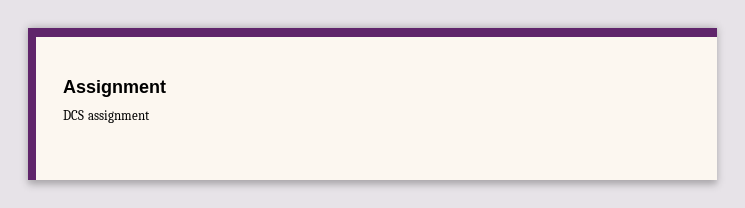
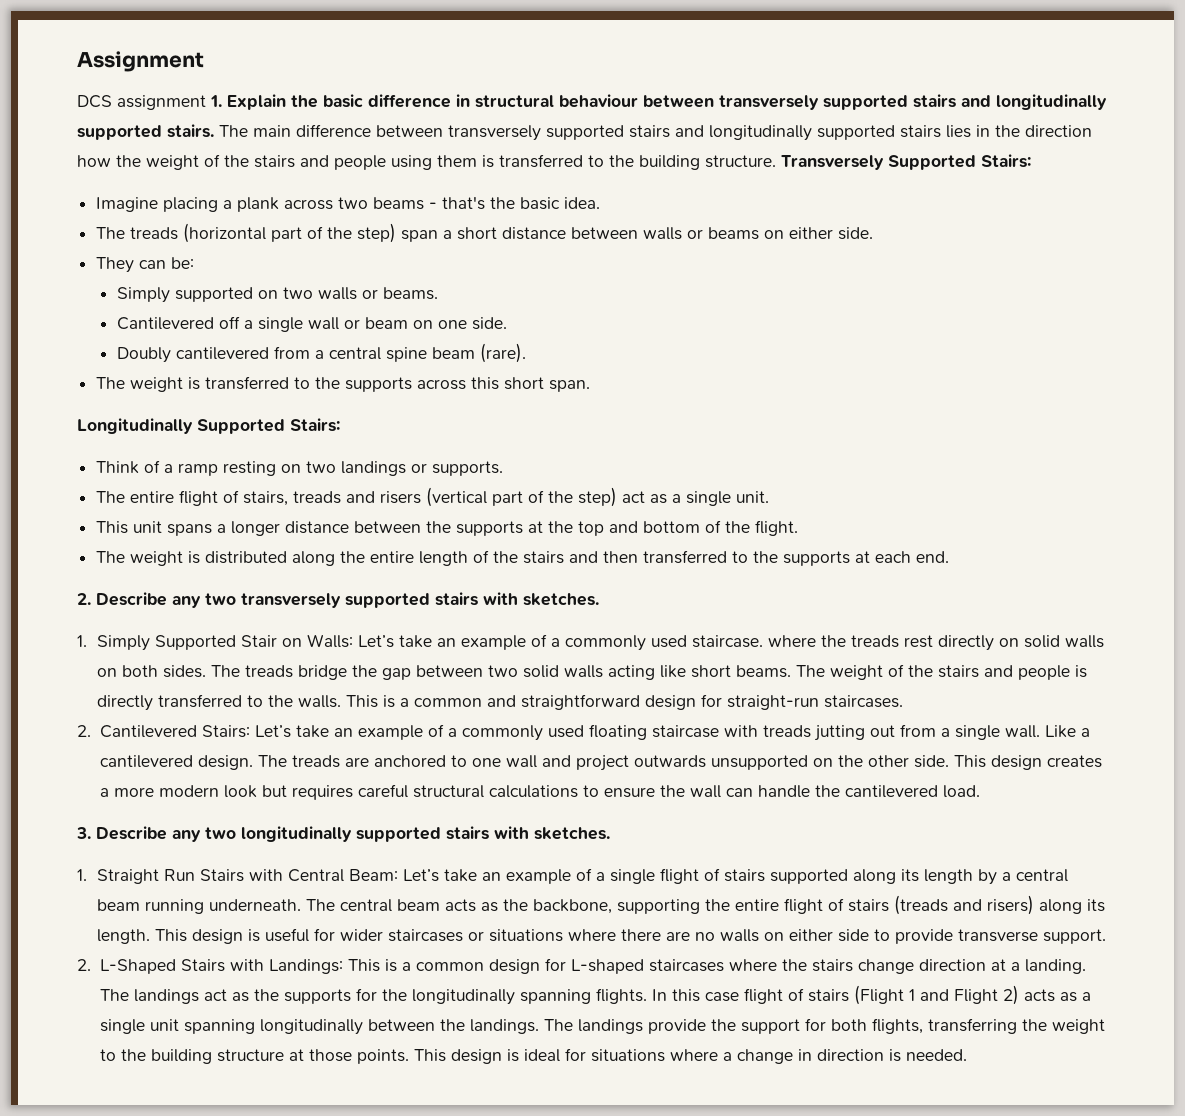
(150, 116) none -> [210,94,1107,110] [77,124,1092,141] [77,154,1031,170] [96,196,601,212] [96,223,874,243] [96,257,195,273] [116,287,438,303] [116,316,507,332] [116,343,526,363] [96,376,591,392] [77,418,340,434] [96,460,504,476] [96,487,770,507] [96,520,799,536] [96,550,950,566] [77,592,599,608] [77,634,1105,651] [97,664,1088,680] [97,694,904,711] [77,724,1090,741] [99,755,1102,771] [99,784,980,800] [76,826,610,842] [77,868,1069,885] [97,895,1106,915] [97,928,1107,944] [77,958,1086,974] [99,985,1091,1005] [99,1018,1105,1035] [99,1048,967,1064] 1. Explain the basic difference in structural behaviour between transversely supported stairs and longitudinally supported stairs. The main difference between transversely supported stairs and longitudinally supported stairs lies in the direction how the weight of the stairs and people using them is transferred to the building structure. Transversely Supported Stairs: // Imagine placing a plank across two beams - that's the basic idea. // The treads (horizontal part of the step) span a short distance between walls or beams on either side. // They can be: // Simply supported on two walls or beams. // Cantilevered off a single wall or beam on one side. // Doubly cantilevered from a central spine beam (rare). // The weight is transferred to the supports across this short span. // Longitudinally Supported Stairs: // Think of a ramp resting on two landings or supports. // The entire flight of stairs, treads and risers (vertical part of the step) act as a single unit. // This unit spans a longer distance between the supports at the top and bottom of the flight. // The weight is distributed along the entire length of the stairs and then transferred to the supports at each end. // 2. Describe any two transversely supported stairs with sketches. // 1. Simply Supported Stair on Walls: Let’s take an example of a commonly used staircase. where the treads rest directly on solid walls on both sides. The treads bridge the gap between two solid walls acting like short beams. The weight of the stairs and people is directly transferred to the walls. This is a common and straightforward design for straight-run staircases. // 2. Cantilevered Stairs: Let’s take an example of a commonly used floating staircase with treads jutting out from a single wall. Like a cantilevered design. The treads are anchored to one wall and project outwards unsupported on the other side. This design creates a more modern look but requires careful structural calculations to ensure the wall can handle the cantilevered load. // 3. Describe any two longitudinally supported stairs with sketches. // 1. Straight Run Stairs with Central Beam: Let’s take an example of a single flight of stairs supported along its length by a central beam running underneath. The central beam acts as the backbone, supporting the entire flight of stairs (treads and risers) along its length. This design is useful for wider staircases or situations where there are no walls on either side to provide transverse support. // 2. L-Shaped Stairs with Landings: This is a common design for L-shaped staircases where the stairs change direction at a landing. The landings act as the supports for the longitudinally spanning flights. In this case flight of stairs (Flight 1 and Flight 2) acts as a single unit spanning longitudinally between the landings. The landings provide the support for both flights, transferring the weight to the building structure at those points. This design is ideal for situations where a change in direction is needed.

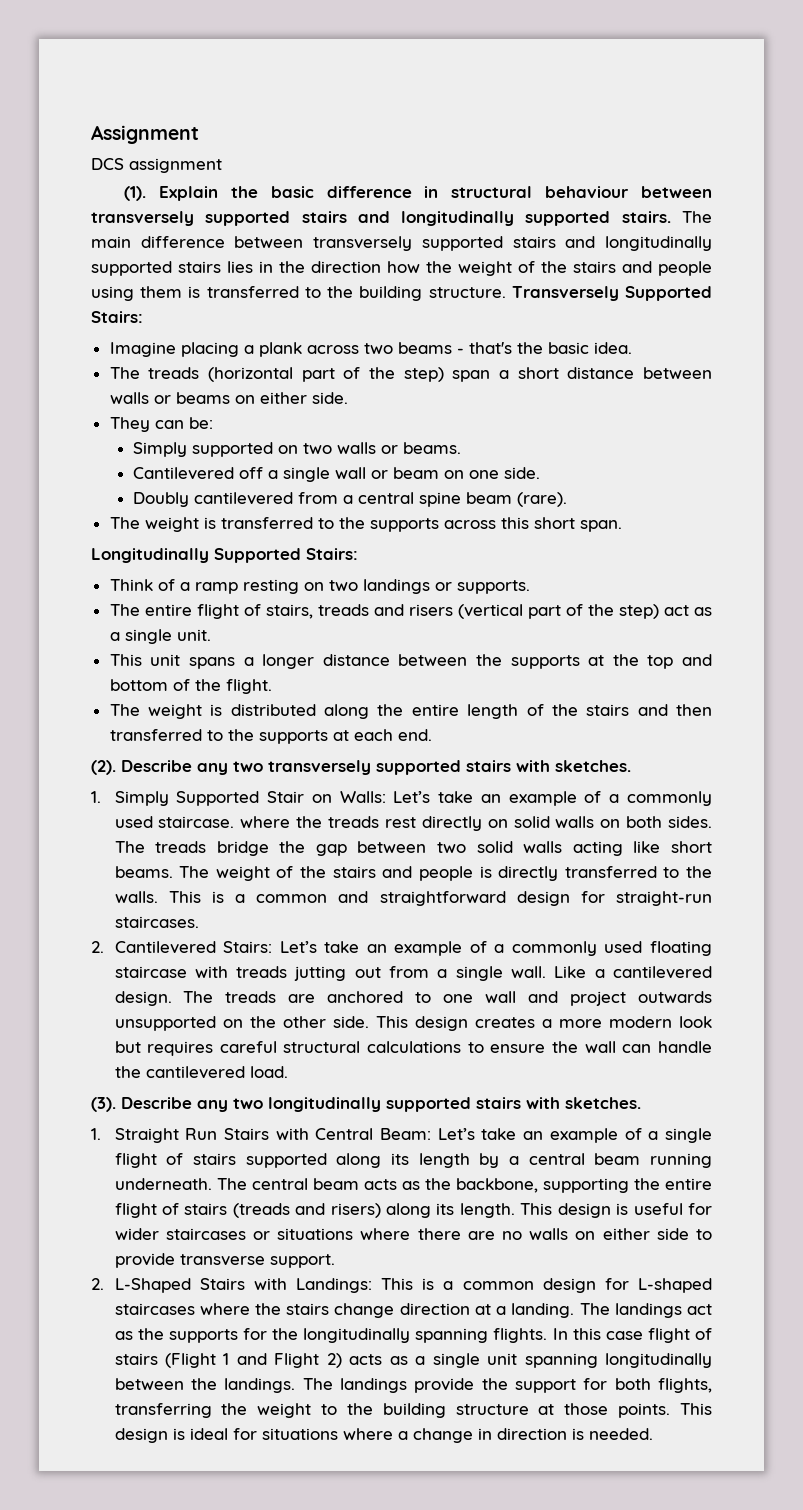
[210,95,222,107] 1. -> [124,186,147,201] // (1).
[77,593,91,605] 2. -> [91,760,116,775] (2).
[76,827,91,839] 3. -> [91,1097,116,1112] (3).

